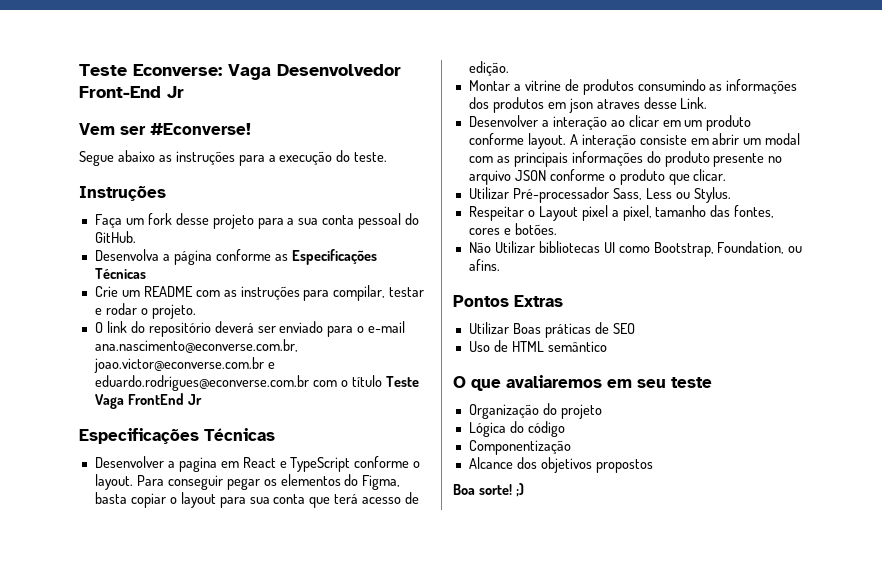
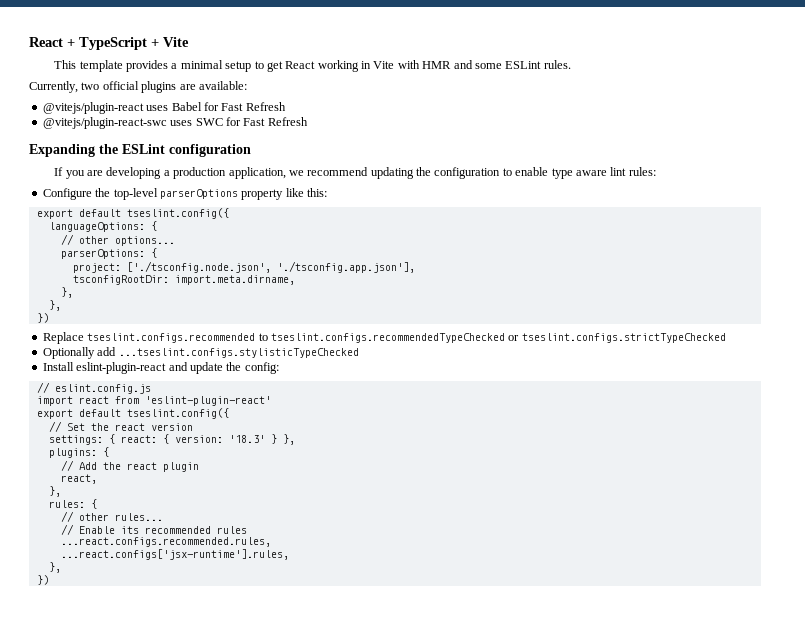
[79,64,401,80] [79,86,184,98] [79,123,251,135] [79,150,388,166] [79,185,166,201] [94,213,420,229] [94,231,136,243] [94,249,377,265] [94,268,146,279] [94,285,425,301] [94,303,196,319] [94,321,406,337] [94,339,298,353] [93,357,275,373] [94,375,419,391] [94,393,202,409] [79,428,275,444] [94,456,421,472] [94,474,401,490] [94,492,420,508] [468,61,509,76] [468,79,798,95] [468,97,708,113] [468,115,752,131] [468,133,801,149] [468,151,783,167] [468,169,727,185] [468,187,731,203] [468,205,775,221] [468,223,557,235] [468,241,803,257] [468,259,500,271] [453,295,563,307] [468,322,635,338] [468,340,607,352] [453,375,712,391] [468,403,602,419] [468,421,565,437] [468,440,571,455] [468,457,653,473] [453,483,524,497] Teste Econverse: Vaga Desenvolvedor Front-End Jr // Vem ser #Econverse! // Segue abaixo as instruções para a execução do teste. // Instruções // Faça um fork desse projeto para a sua conta pessoal do GitHub. // Desenvolva a página conforme as Especificações Técnicas // Crie um README com as instruções para compilar, testar e rodar o projeto. // O link do repositório deverá ser enviado para o e-mail ana.nascimento@econverse.com.br, joao.victor@econverse.com.br e eduardo.rodrigues@econverse.com.br com o título Teste Vaga FrontEnd Jr // Especificações Técnicas // Desenvolver a pagina em React e TypeScript conforme o layout. Para conseguir pegar os elementos do Figma, basta copiar o layout para sua conta que terá acesso de edição. // Montar a vitrine de produtos consumindo as informações dos produtos em json atraves desse Link. // Desenvolver a interação ao clicar em um produto conforme layout. A interação consiste em abrir um modal com as principais informações do produto presente no arquivo JSON conforme o produto que clicar. // Utilizar Pré-processador Sass, Less ou Stylus. // Respeitar o Layout pixel a pixel, tamanho das fontes, cores e botões. // Não Utilizar bibliotecas UI como Bootstrap, Foundation, ou afins. // Pontos Extras // Utilizar Boas práticas de SEO // Uso de HTML semântico // O que avaliaremos em seu teste // Organização do projeto // Lógica do código // Componentização // Alcance dos objetivos propostos // Boa sorte! ;) -> [29,37,189,50] [54,60,571,72] [29,81,247,93] [42,102,286,114] [42,117,308,129] [29,144,251,157] [54,167,656,179] [42,188,327,200] [36,208,229,219] [48,221,157,232] [60,234,175,246] [60,248,157,259] [72,261,415,273] [72,275,295,285] [60,287,73,298] [48,300,61,311] [36,313,49,323] [42,332,726,344] [42,347,359,359] [42,362,279,374] [36,382,151,394] [36,396,271,406] [36,408,229,419] [48,421,193,432] [48,434,295,445] [48,447,109,458] [60,460,199,472] [60,474,97,484] [48,486,61,497] [48,499,97,509] [60,511,163,522] [60,524,247,535] [60,537,271,547] [60,549,289,560] [48,562,61,573] [36,575,49,585] React + TypeScript + Vite // This template provides a minimal setup to get React working in Vite with HMR and some ESLint rules. // Currently, two official plugins are available: // @vitejs/plugin-react uses Babel for Fast Refresh // @vitejs/plugin-react-swc uses SWC for Fast Refresh // Expanding the ESLint configuration // If you are developing a production application, we recommend updating the configuration to enable type aware lint rules: // Configure the top-level parserOptions property like this: // export default tseslint.config({ // languageOptions: { // // other options... // parserOptions: { // project: ['./tsconfig.node.json', './tsconfig.app.json'], // tsconfigRootDir: import.meta.dirname, // }, // }, // }) // Replace tseslint.configs.recommended to tseslint.configs.recommendedTypeChecked or tseslint.configs.strictTypeChecked // Optionally add ...tseslint.configs.stylisticTypeChecked // Install eslint-plugin-react and update the config: // // eslint.config.js // import react from 'eslint-plugin-react' // export default tseslint.config({ // // Set the react version // settings: { react: { version: '18.3' } }, // plugins: { // // Add the react plugin // react, // }, // rules: { // // other rules... // // Enable its recommended rules // ...react.configs.recommended.rules, // ...react.configs['jsx-runtime'].rules, // }, // })

